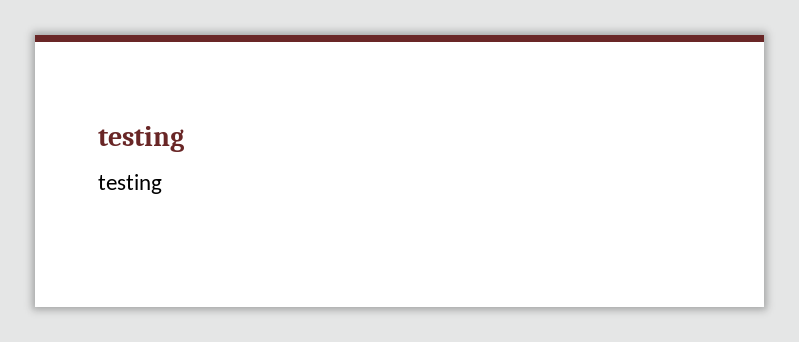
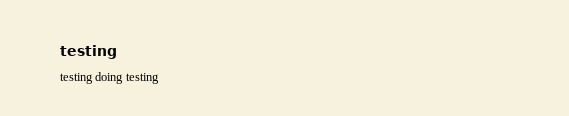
(162, 184) none -> [95,72,159,84] doing testing

